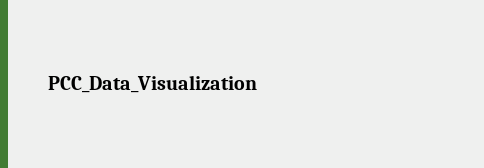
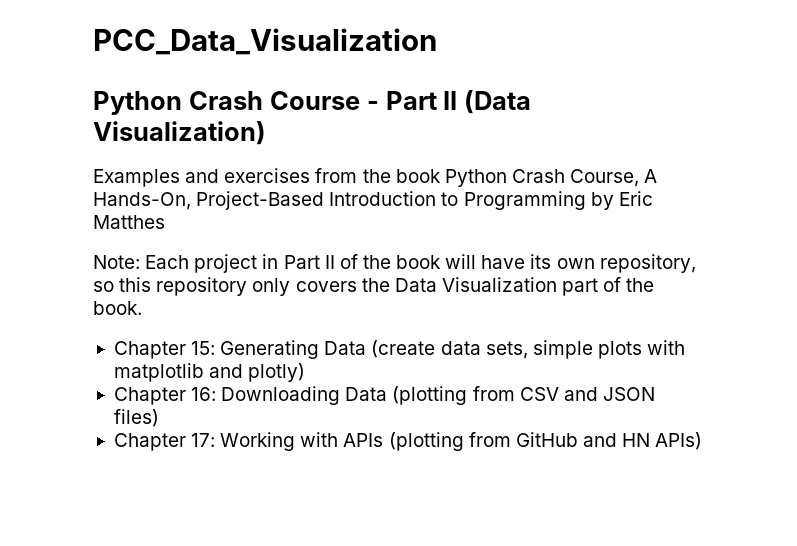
(257, 84) none -> [93,90,532,115] [93,121,266,145] [93,168,658,187] [93,191,653,210] [93,215,165,229] [93,254,696,273] [93,277,655,296] [93,301,142,315] [113,340,686,359] [113,363,306,382] [113,386,655,405] [113,409,159,427] [113,432,703,451] // Python Crash Course - Part II (Data Visualization) // Examples and exercises from the book Python Crash Course, A Hands-On, Project-Based Introduction to Programming by Eric Matthes // Note: Each project in Part II of the book will have its own repository, so this repository only covers the Data Visualization part of the book. // Chapter 15: Generating Data (create data sets, simple plots with matplotlib and plotly) // Chapter 16: Downloading Data (plotting from CSV and JSON files) // Chapter 17: Working with APIs (plotting from GitHub and HN APIs)

